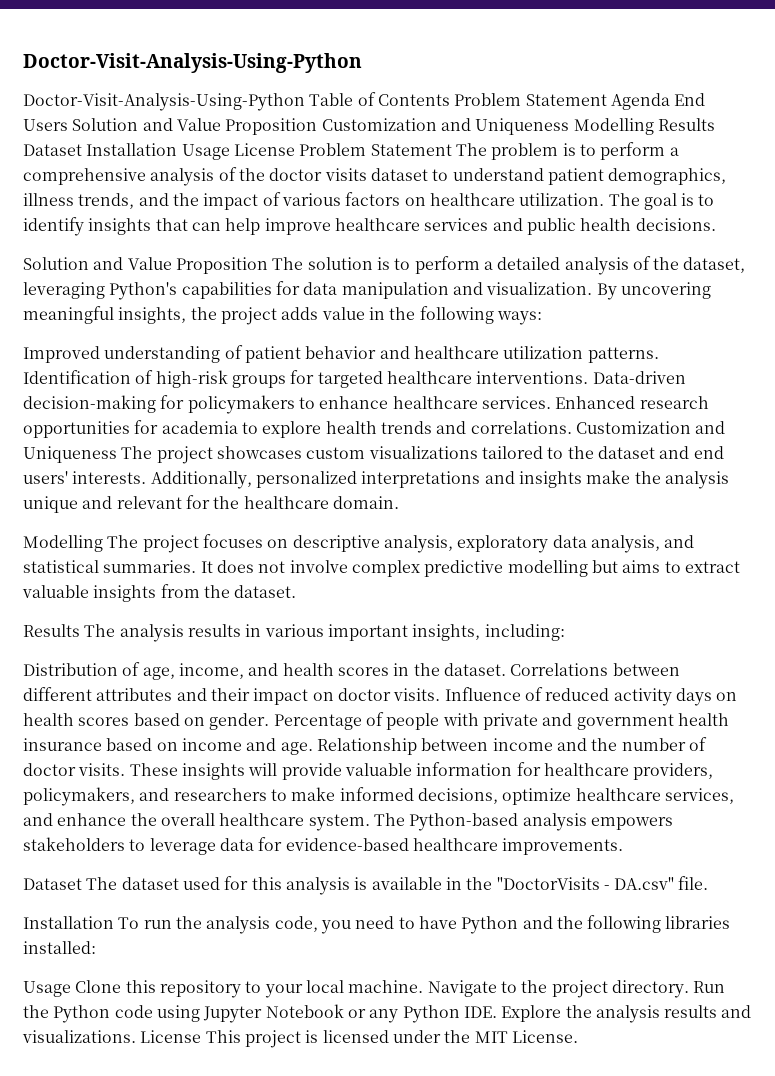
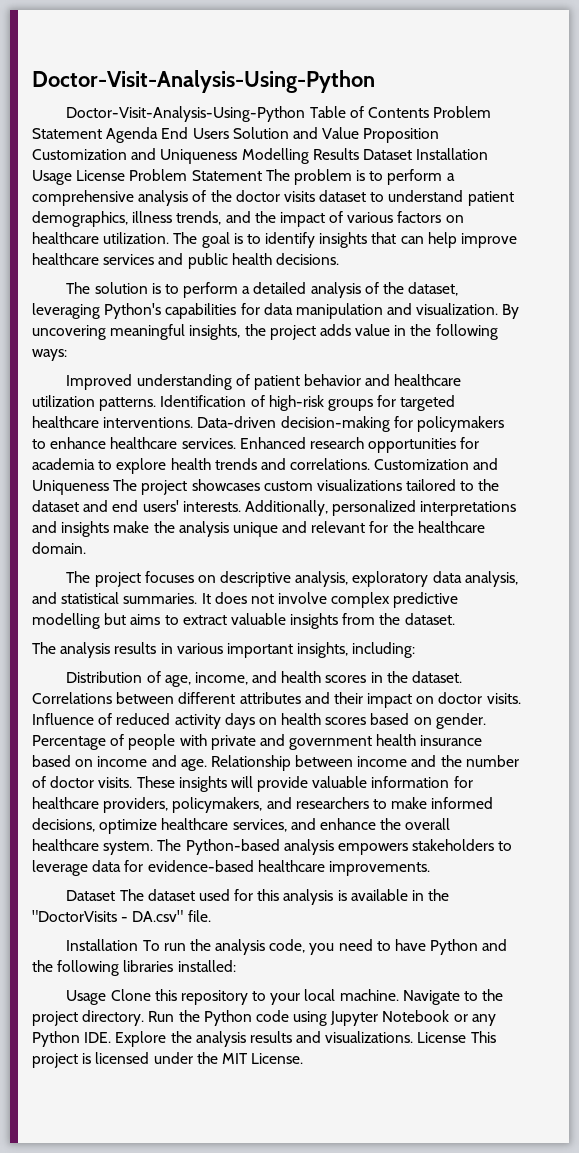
[23,257,268,274] Solution and Value Proposition -> (339, 259) none
[23,535,103,552] Modelling -> (86, 548) none
[23,624,80,637] Results -> (455, 619) none

